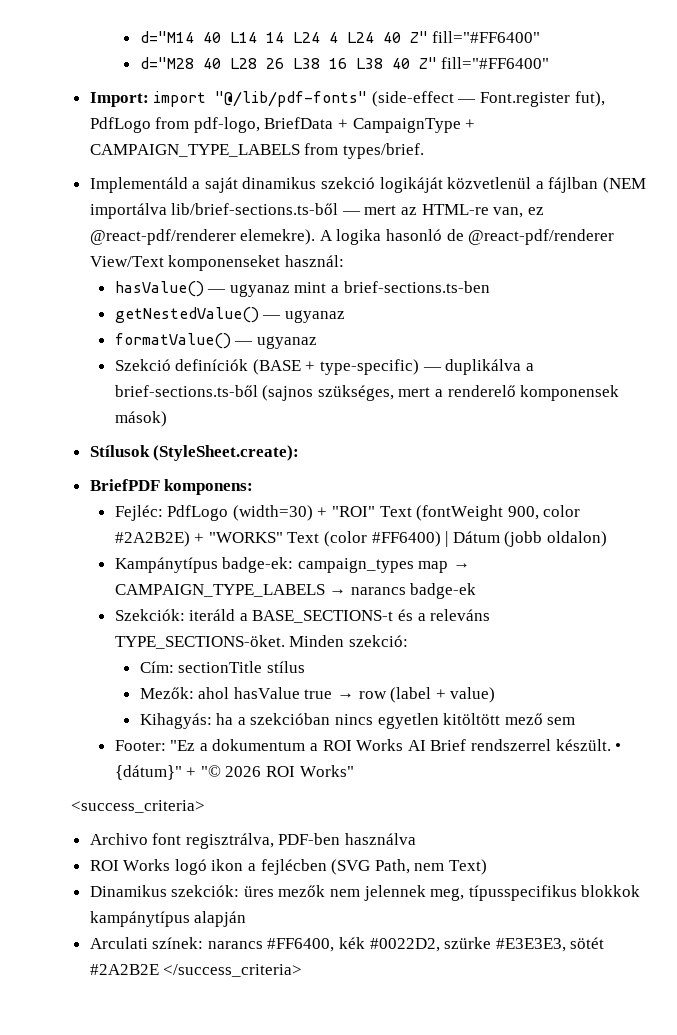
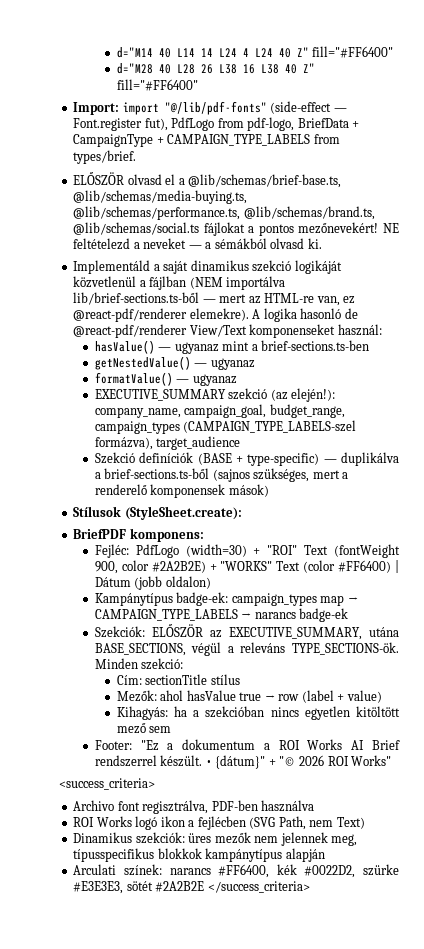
(424, 151) none -> [73,172,342,188] [73,190,248,204] [73,206,375,220] [73,222,399,236] [73,238,322,250] // ELŐSZÖR olvasd el a @lib/schemas/brief-base.ts, @lib/schemas/media-buying.ts, @lib/schemas/performance.ts, @lib/schemas/brand.ts, @lib/schemas/social.ts fájlokat a pontos mezőnevekért! NE feltételezd a neveket — a sémákból olvasd ki.
(317, 342) none -> [94,388,336,402] [94,404,345,418] [94,420,357,434] [94,436,241,450] // EXECUTIVE_SUMMARY szekció (az elején!): company_name, campaign_goal, budget_range, campaign_types (CAMPAIGN_TYPE_LABELS-szel formázva), target_audience
[189,609,414,623] iteráld a BASE_SECTIONS-t és -> [151,624,399,640] [94,642,222,656] ELŐSZÖR az EXECUTIVE_SUMMARY, utána BASE_SECTIONS, végül
[114,635,285,649] TYPE_SECTIONS-öket. -> [292,642,399,655] TYPE_SECTIONS-ök.

